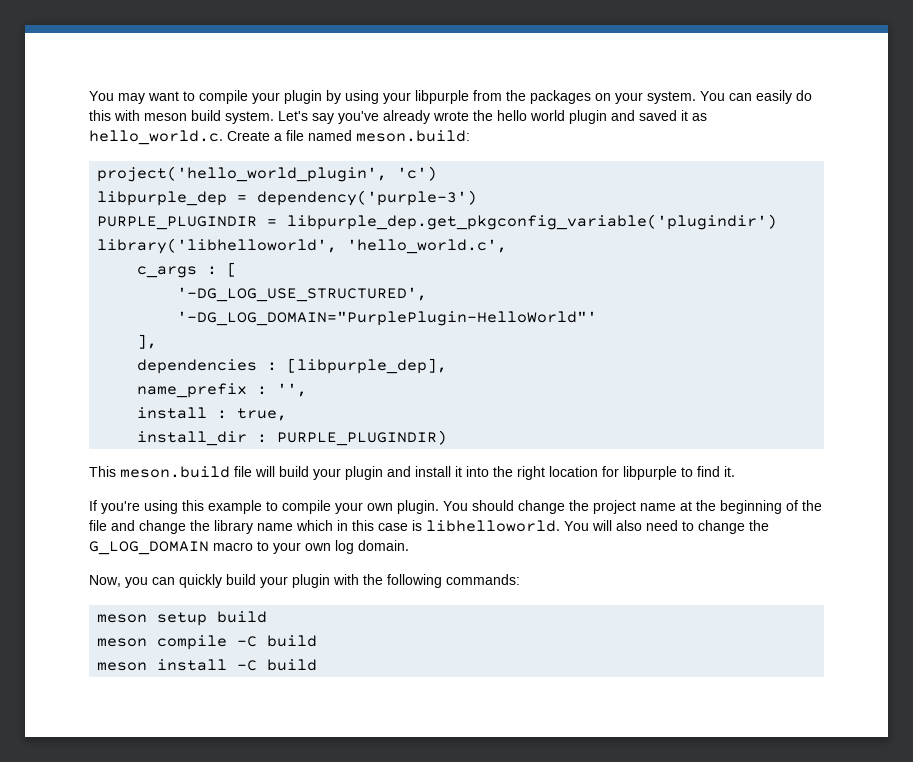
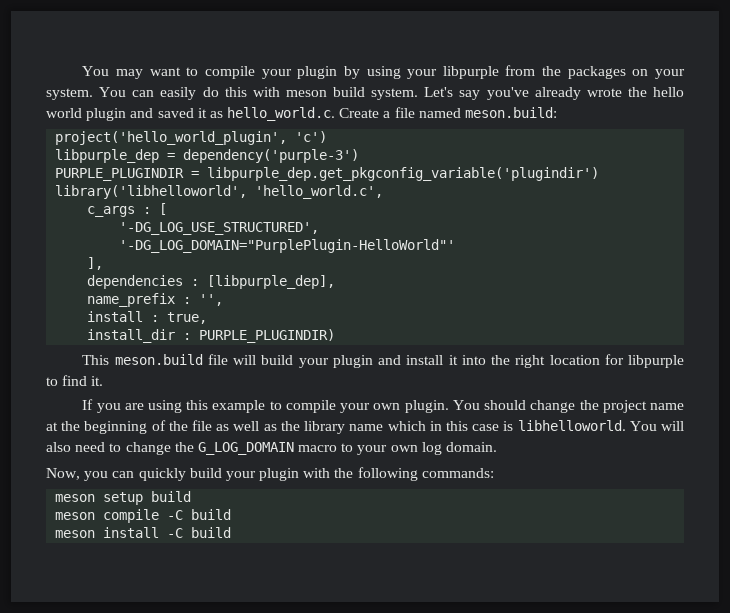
[101,501,140,514] you're -> [96,403,144,413] you are
[111,520,186,534] and change -> [216,421,277,431] as well as

